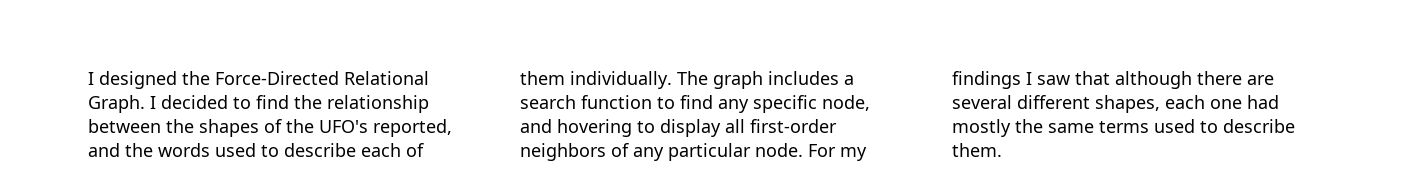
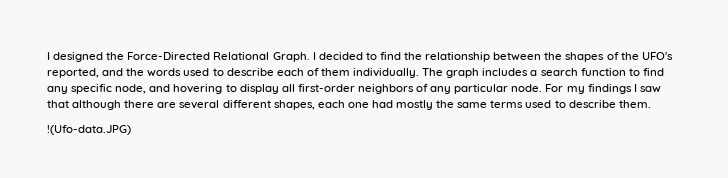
(1002, 150) none -> [47,125,131,135] // !(Ufo-data.JPG)

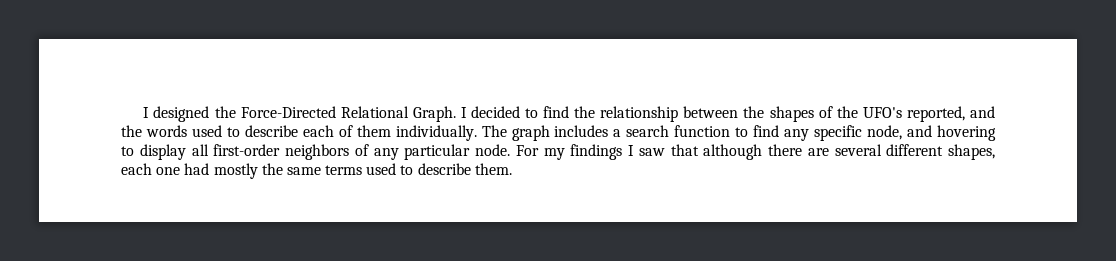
[47,125,131,135] // !(Ufo-data.JPG) -> (512, 169) none

